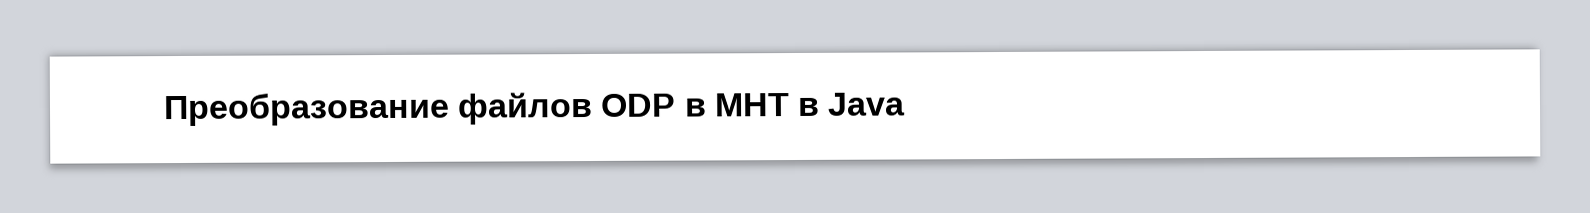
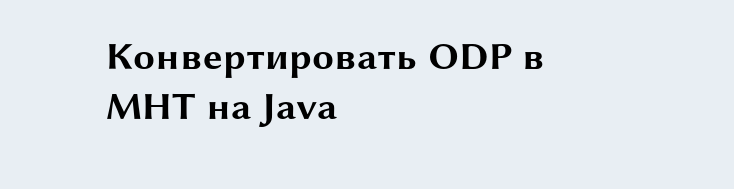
[163,91,594,127] Преобразование файлов -> [106,44,417,78] Конвертировать
[796,97,820,116] в -> [205,102,251,119] на

